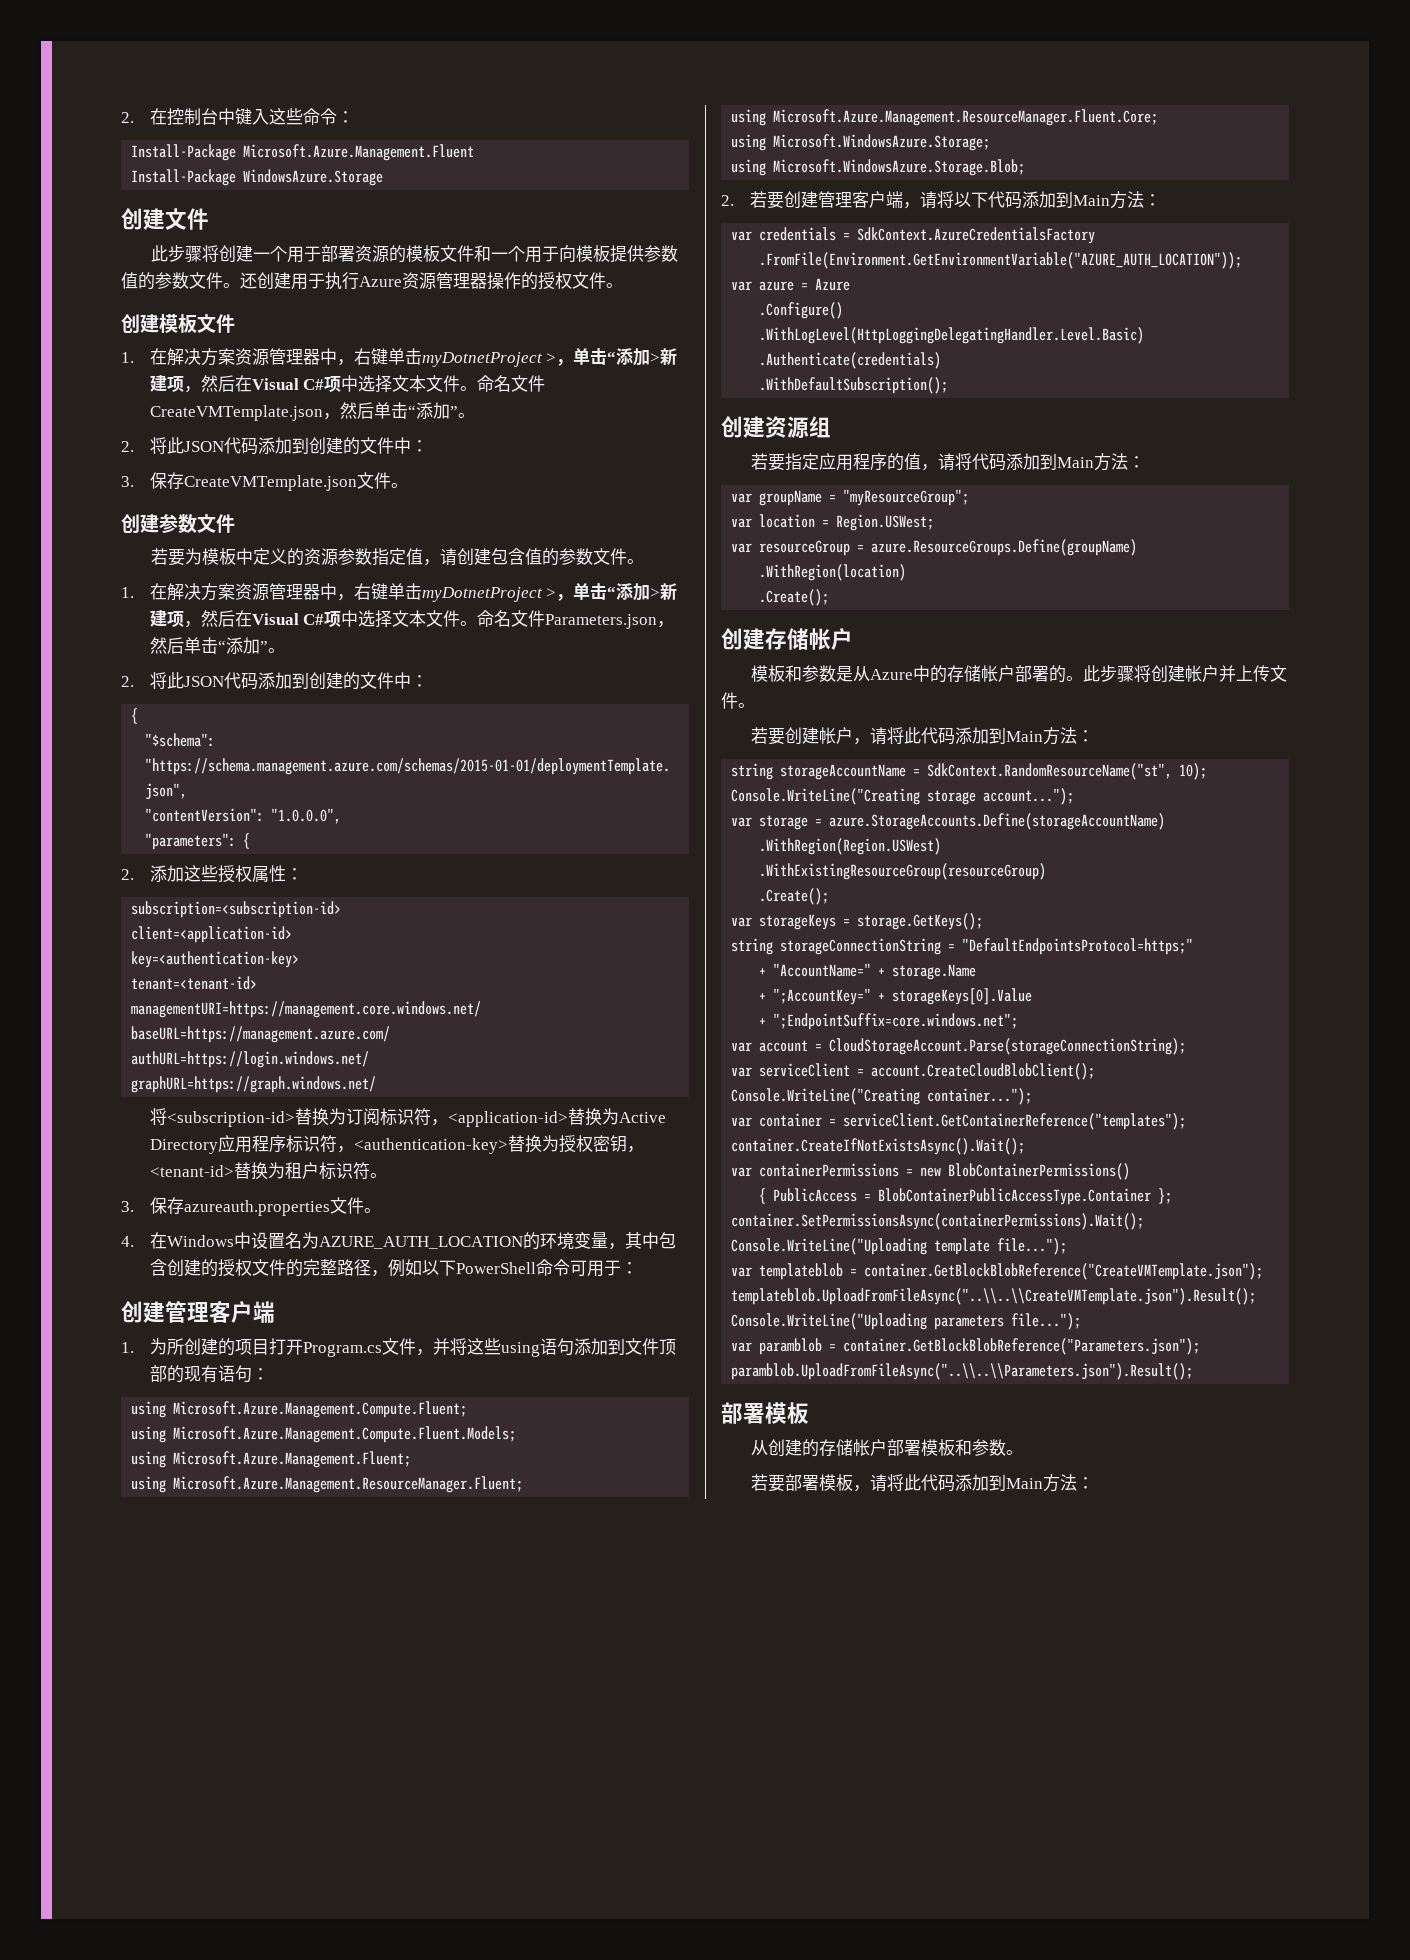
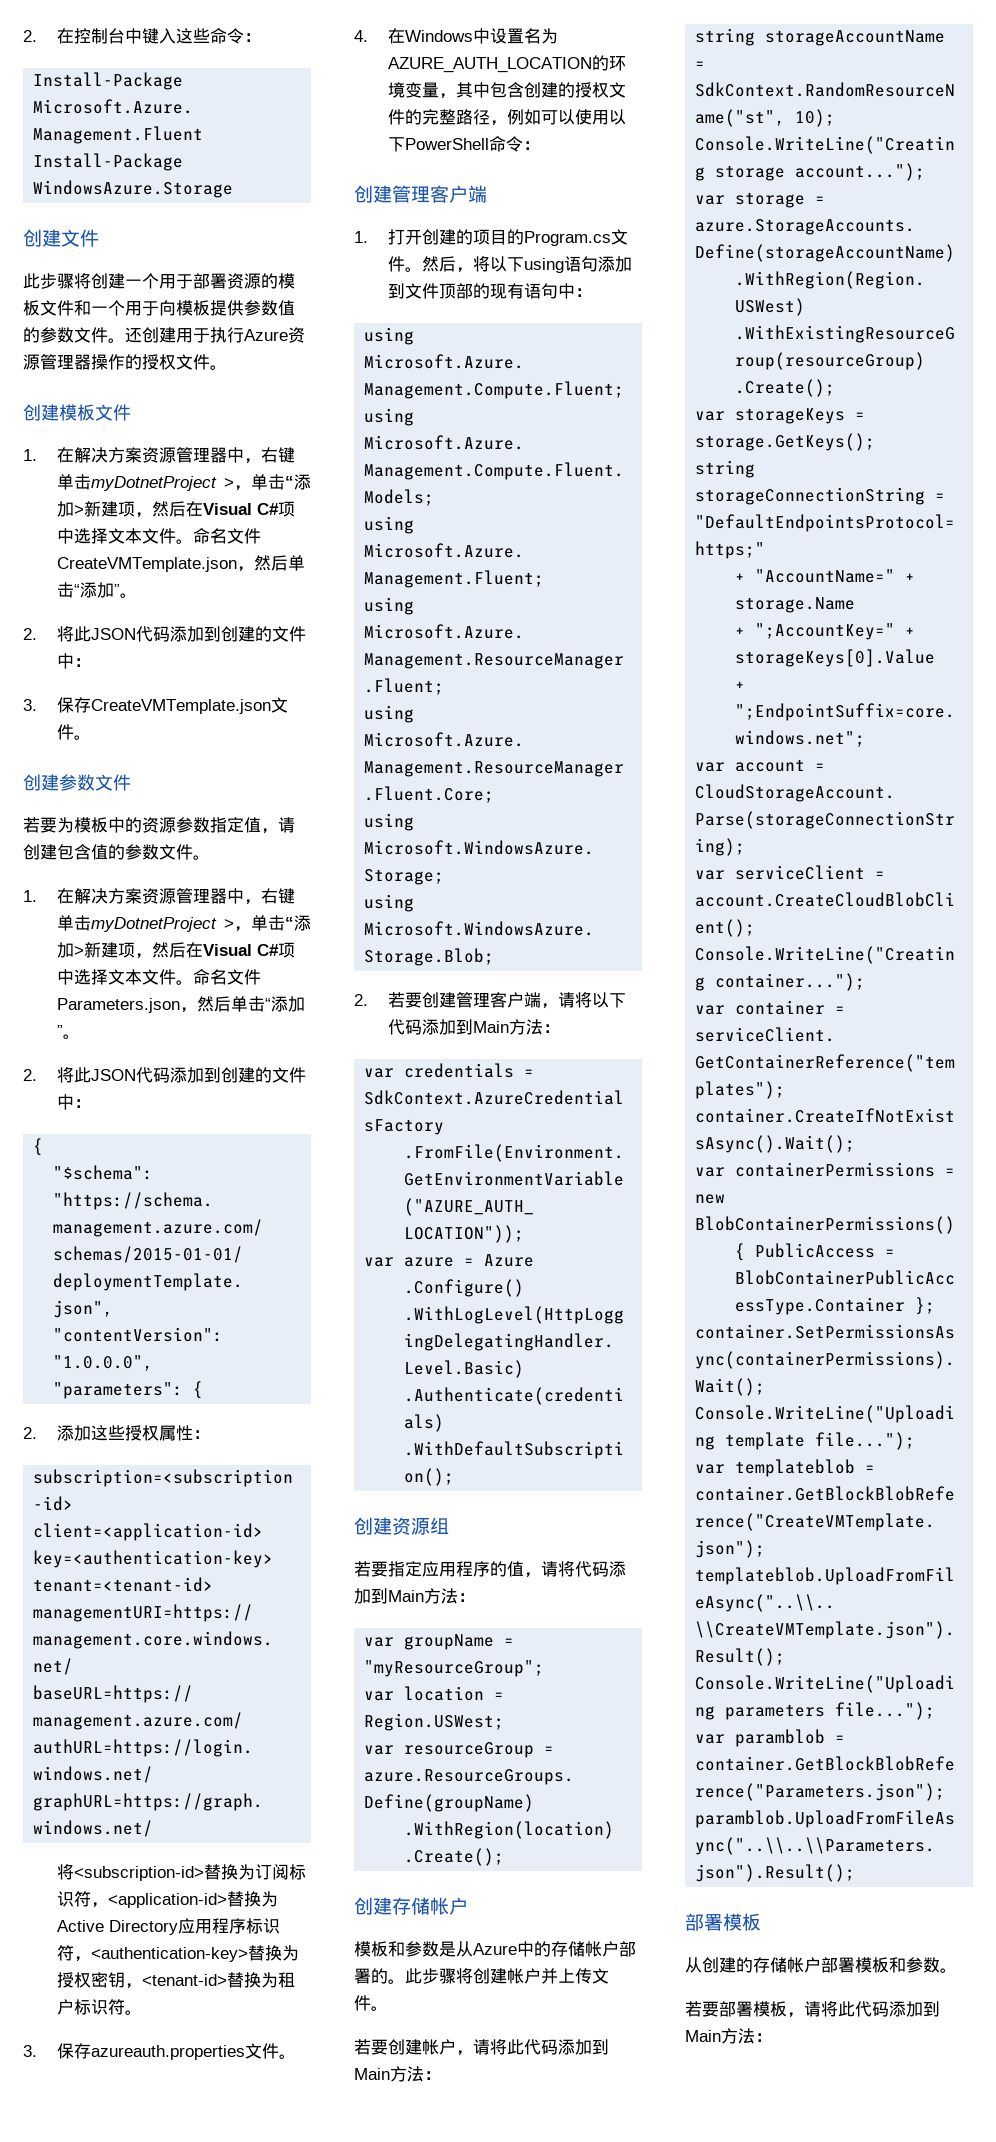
[252,548,287,565] 定义 -> (125, 825) none
(422, 1267) none -> [540,109,609,125] 可以使用
[569,1260,621,1277] 可用于 -> (523, 144) none
[149,1338,184,1355] 为所 -> [387,229,422,245] 打开
[268,1338,303,1355] 打开 -> [506,229,524,245] 的
[415,1338,501,1356] ，并将这些 -> [404,256,524,273] 。然后，将以下
(252, 1374) none -> [557,283,575,299] 中

